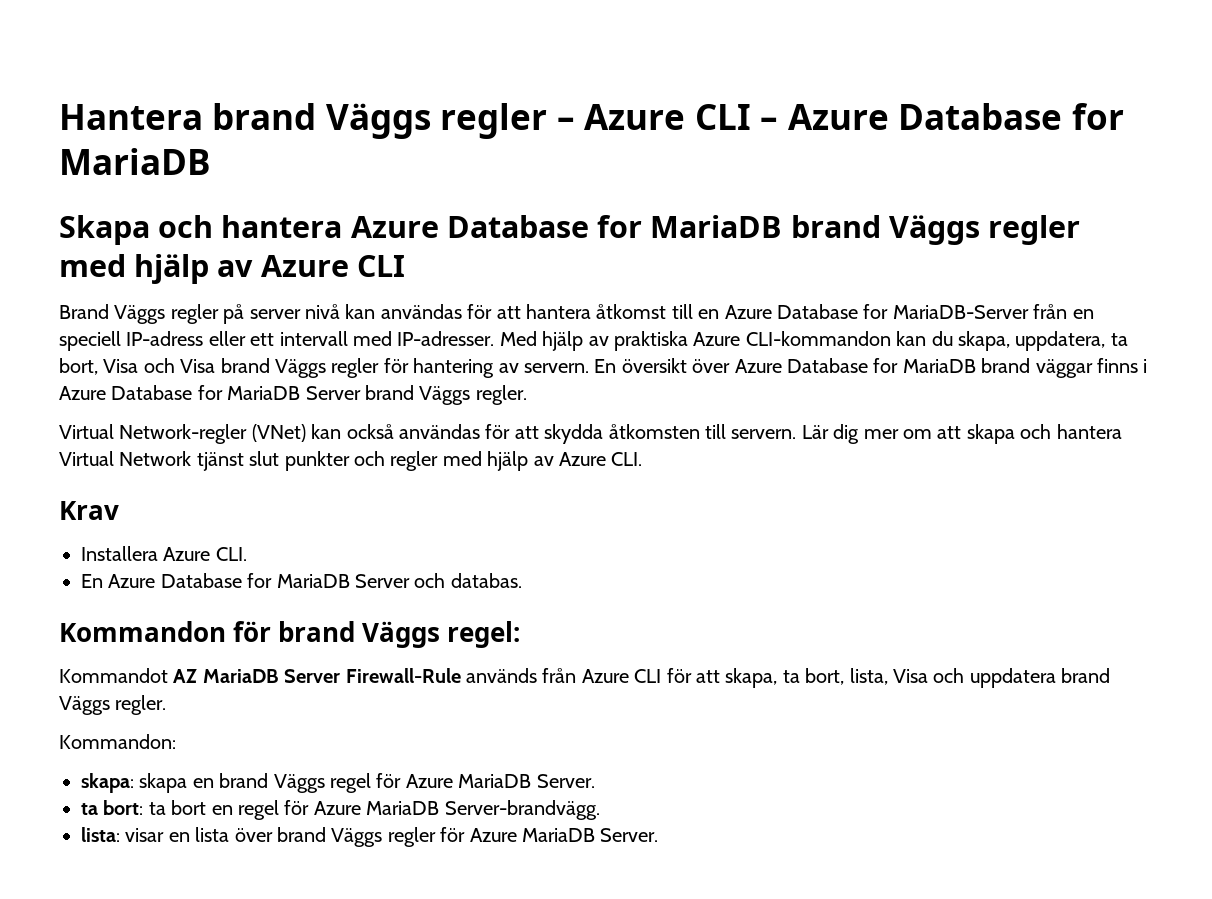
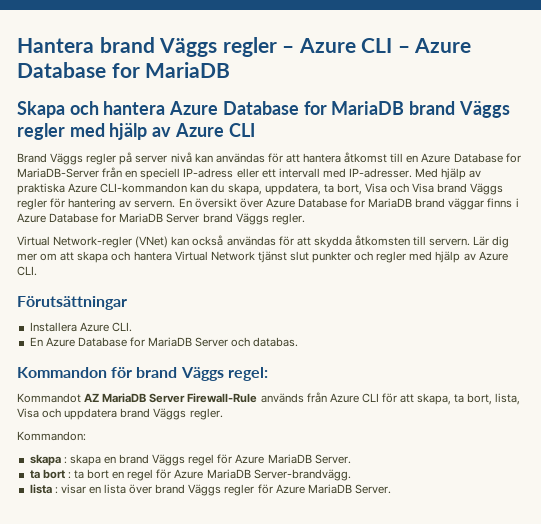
[59,501,119,520] Krav -> [17,296,127,310] Förutsättningar
[81,773,134,793] skapa: -> [29,454,67,466] skapa :
[103,800,144,815] bort: -> [42,469,71,479] bort :
[81,827,120,842] lista: -> [29,484,58,494] lista :

